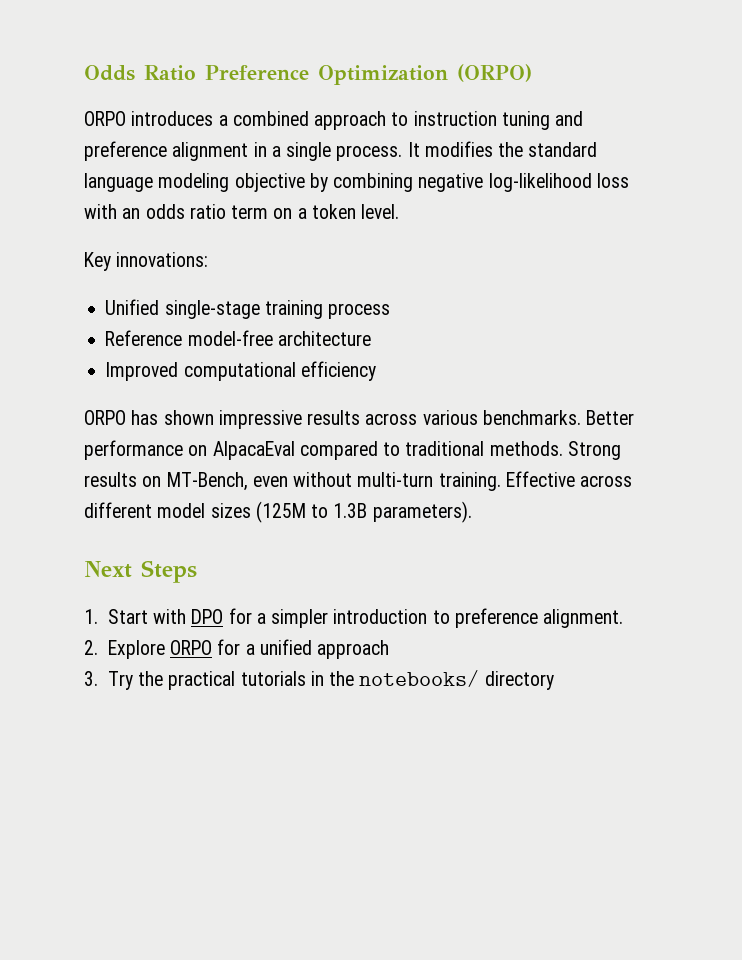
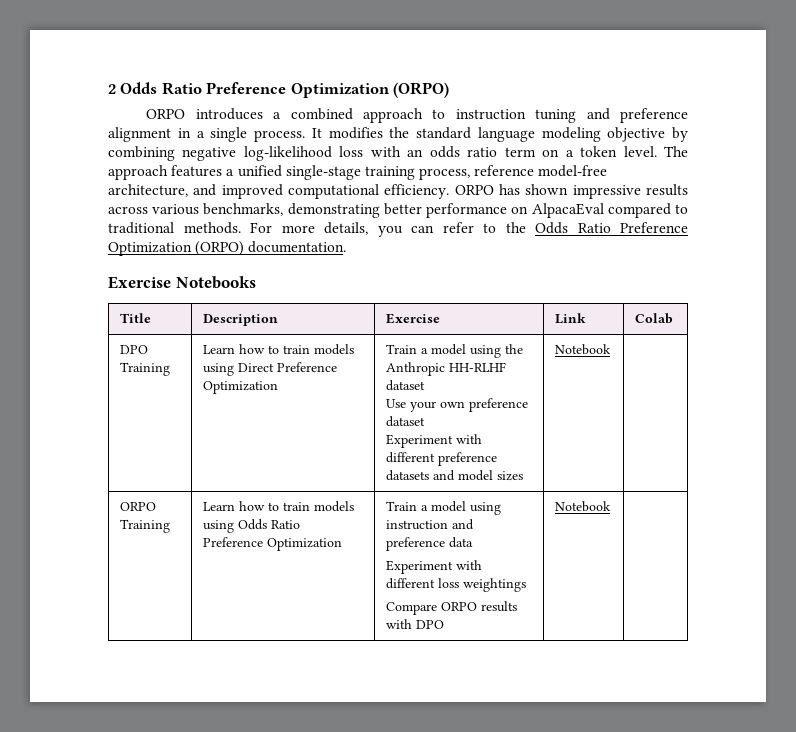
(84, 73) none -> [108,84,116,94] 2
[84,252,209,271] [105,299,391,319] [105,330,371,346] [105,361,376,381] // Key innovations: // Unified single-stage training process // Reference model-free architecture // Improved computational efficiency // -> [663,146,688,157] [108,165,608,180] [108,184,450,199] The approach features a unified single-stage training process, reference model-free architecture, and improved computational efficiency.
[482,410,635,425] benchmarks. Better -> [203,203,422,218] benchmarks, demonstrating better
[567,441,621,460] [84,471,633,491] [84,501,472,523] [84,560,197,583] [84,608,624,628] [84,639,390,659] [84,670,554,690] Strong results on MT-Bench, even without multi-turn training. Effective across different model sizes (125M to 1.3B parameters). // Next Steps // 1. Start with DPO for a simpler introduction to preference alignment. // 2. Explore ORPO for a unified approach // 3. Try the practical tutorials in the notebooks/ directory -> [250,222,688,237] [108,241,347,256] [108,276,256,289] [120,313,152,323] [203,314,279,326] [386,313,441,324] [555,313,587,324] [635,313,674,324] [120,345,149,354] [120,362,171,376] [203,344,355,355] [203,362,338,376] [203,381,279,394] [386,344,524,358] [386,362,507,376] [386,380,426,391] [386,398,529,412] [386,416,426,427] [386,434,483,448] [386,452,498,466] [386,470,524,481] [555,344,612,355] [120,502,157,511] [120,519,171,533] [203,501,355,512] [203,519,301,533] [203,537,343,551] [386,501,502,515] [386,519,475,530] [386,537,474,551] [386,560,483,574] [386,578,527,592] [386,601,518,615] [386,619,445,629] [555,501,612,512] For more details, you can refer to the Odds Ratio Preference Optimization (ORPO) documentation. // Exercise Notebooks // Title | Description | Exercise | Link | Colab // DPO Training | Learn how to train models using Direct Preference Optimization | Train a model using the Anthropic HH-RLHF dataset // Use your own preference dataset // Experiment with different preference datasets and model sizes | Notebook | // ORPO Training | Learn how to train models using Odds Ratio Preference Optimization | Train a model using instruction and preference data // Experiment with different loss weightings // Compare ORPO results with DPO | Notebook |

